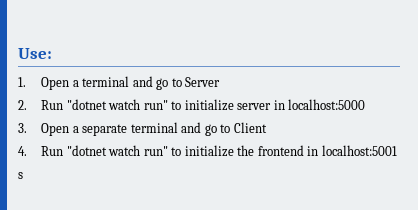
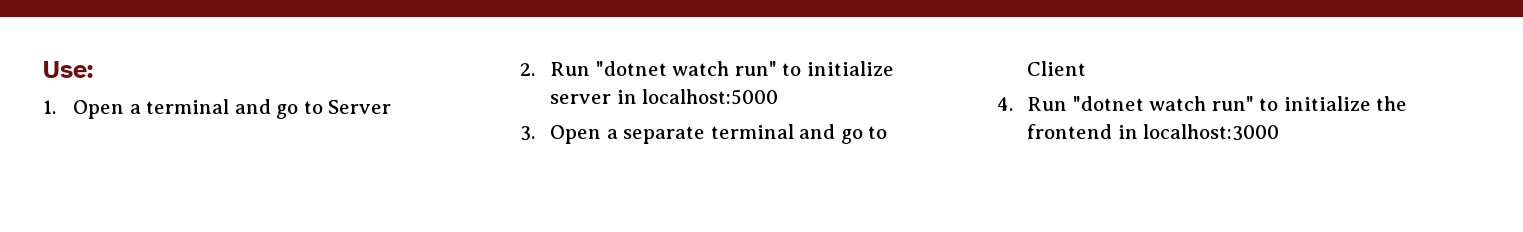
[321,145,397,156] [18,172,23,179] localhost:5001 // s -> [1143,124,1280,141] localhost:3000

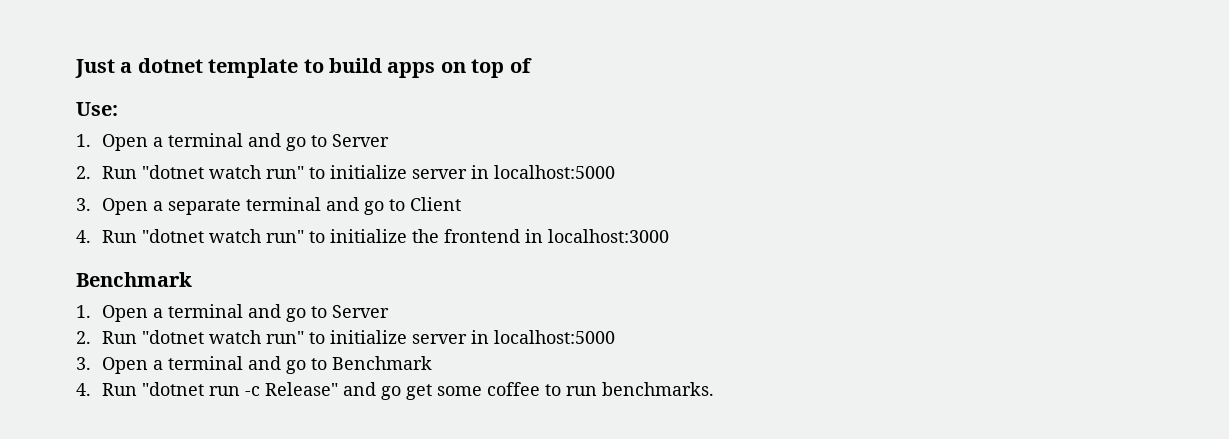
(43, 69) none -> [75,58,532,78] Just a dotnet template to build apps on top of //
(1280, 132) none -> [76,272,192,287] [76,304,390,322] [76,330,616,344] [76,356,433,374] [76,382,715,400] // Benchmark // 1. Open a terminal and go to Server // 2. Run "dotnet watch run" to initialize server in localhost:5000 // 3. Open a terminal and go to Benchmark // 4. Run "dotnet run -c Release" and go get some coffee to run benchmarks.

